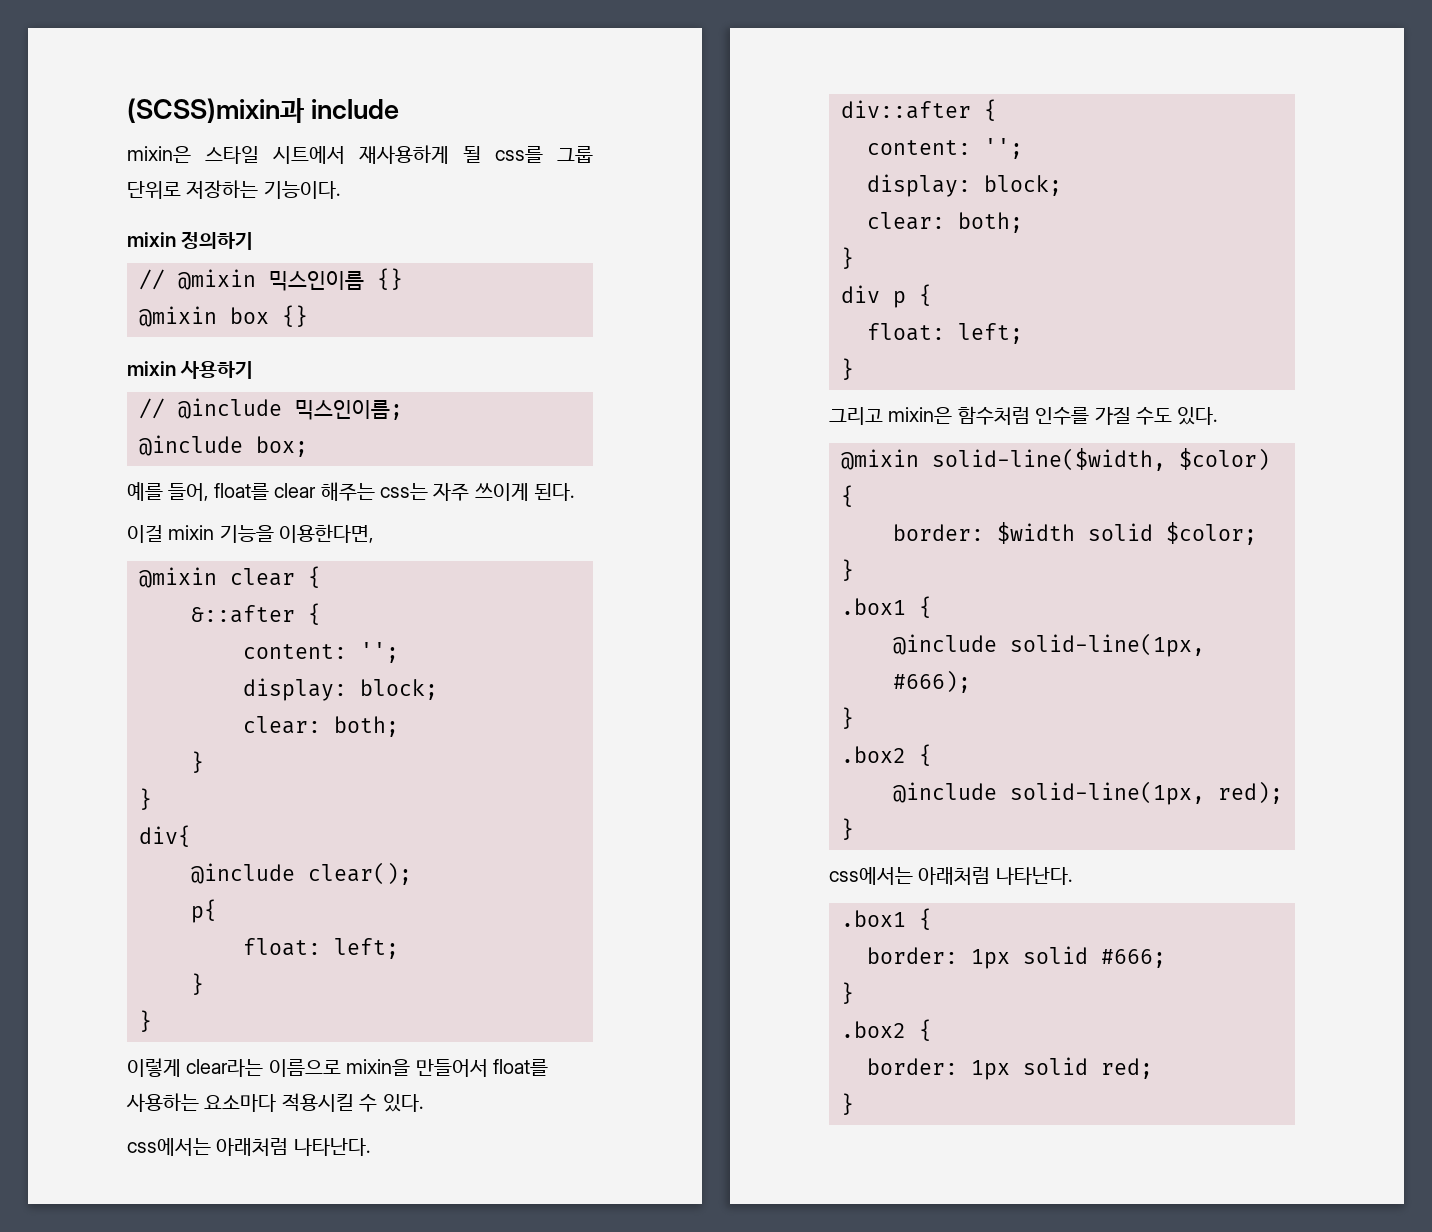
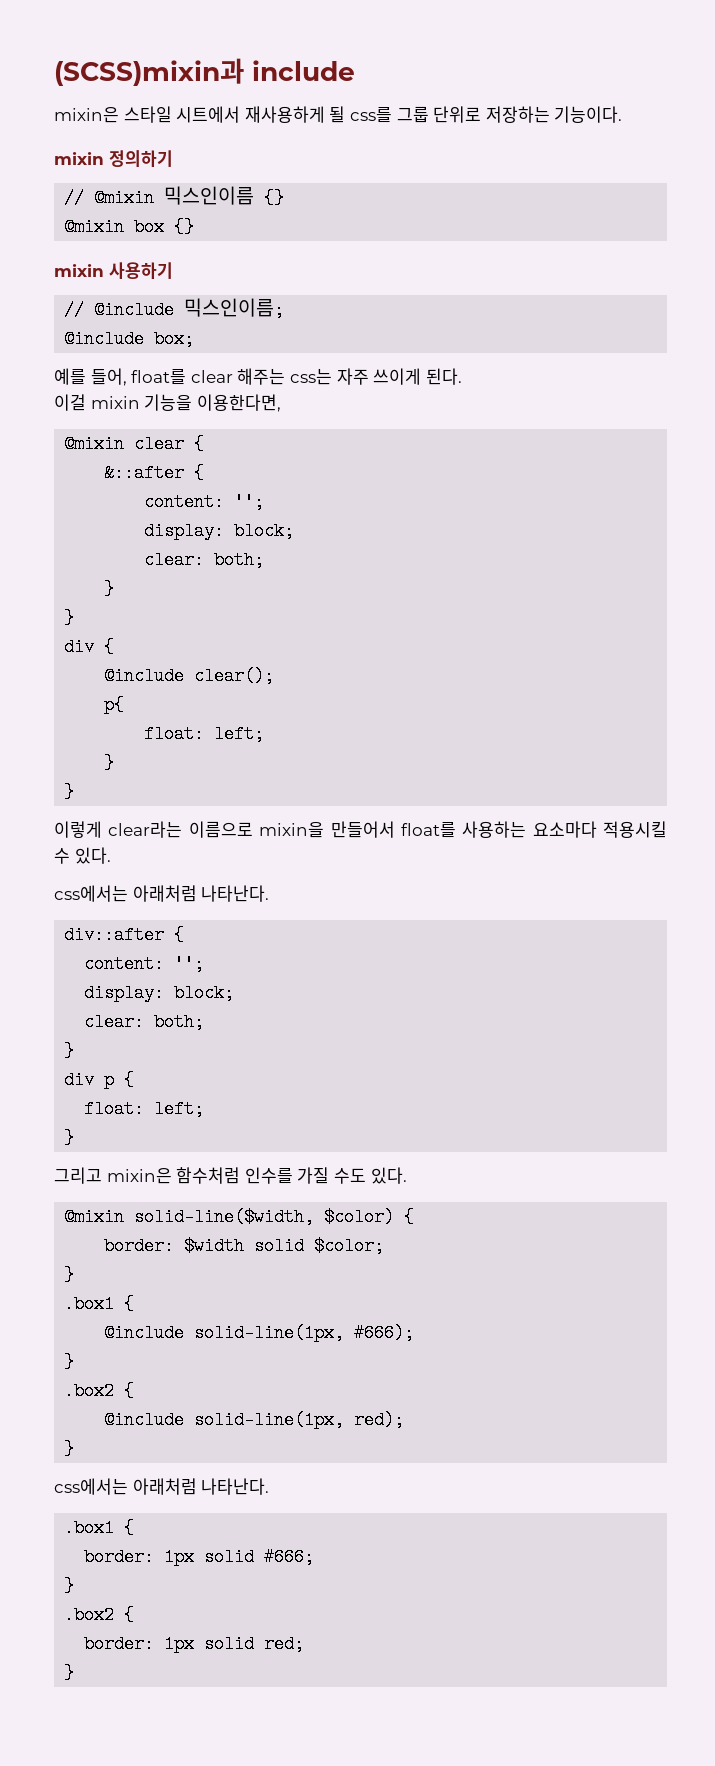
[139,825,191,847] div{ -> [64,638,115,656] div {

